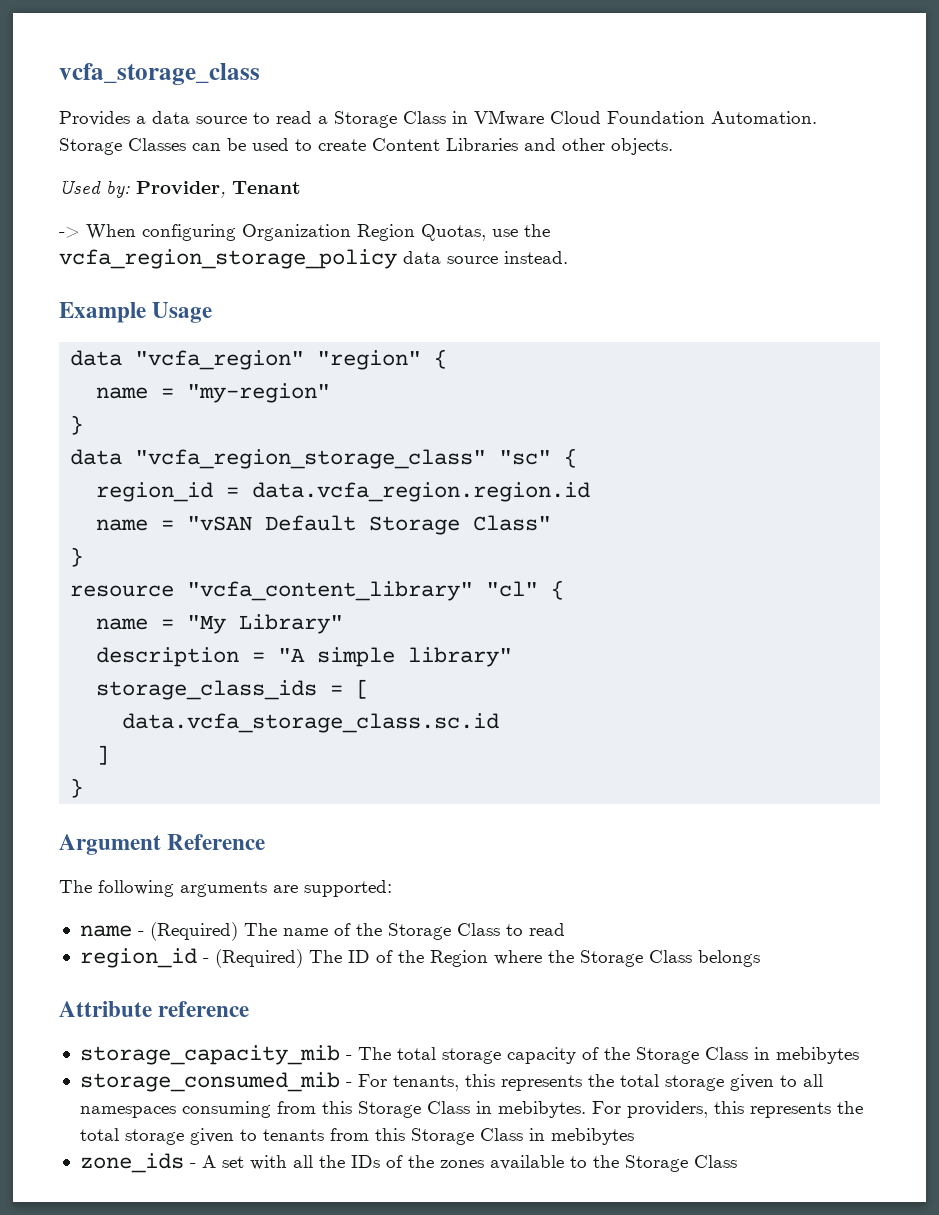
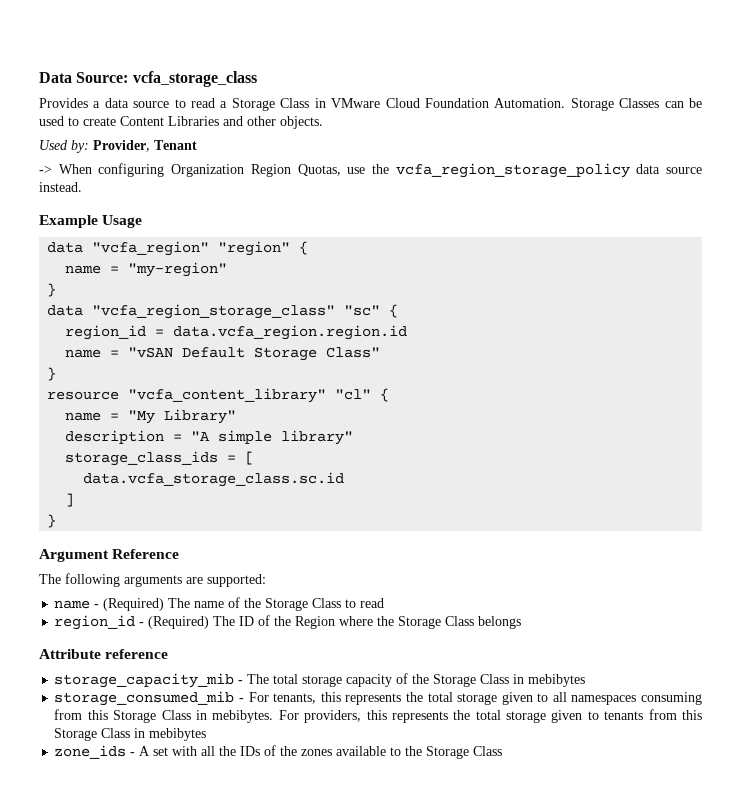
(59, 74) none -> [39,72,129,83] Data Source:

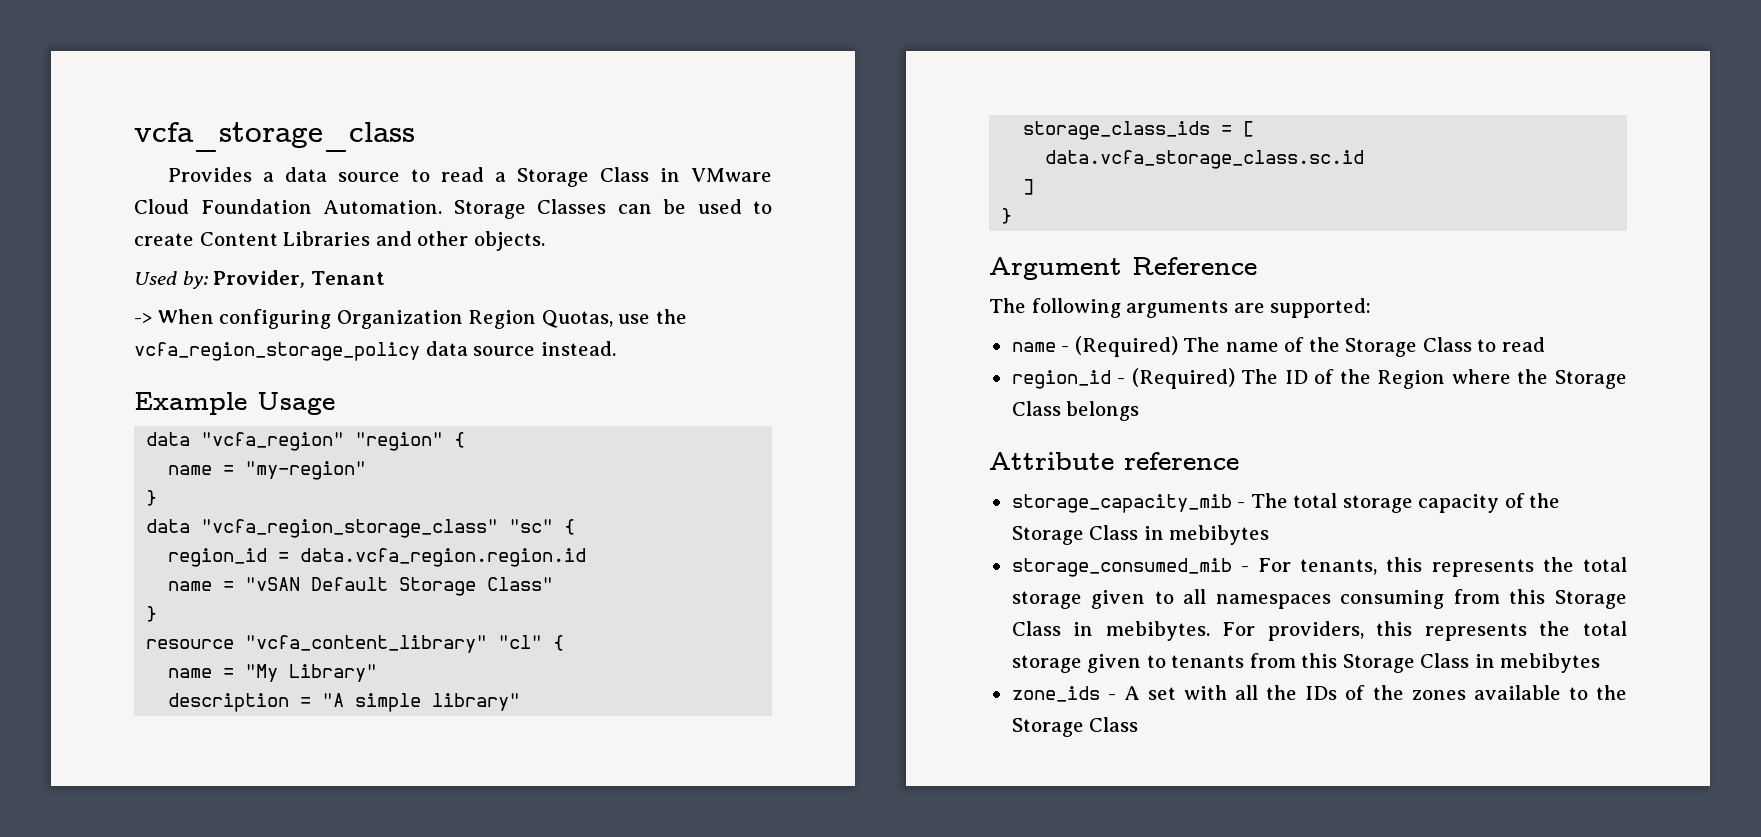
[39,72,129,83] Data Source: -> (134, 137) none

